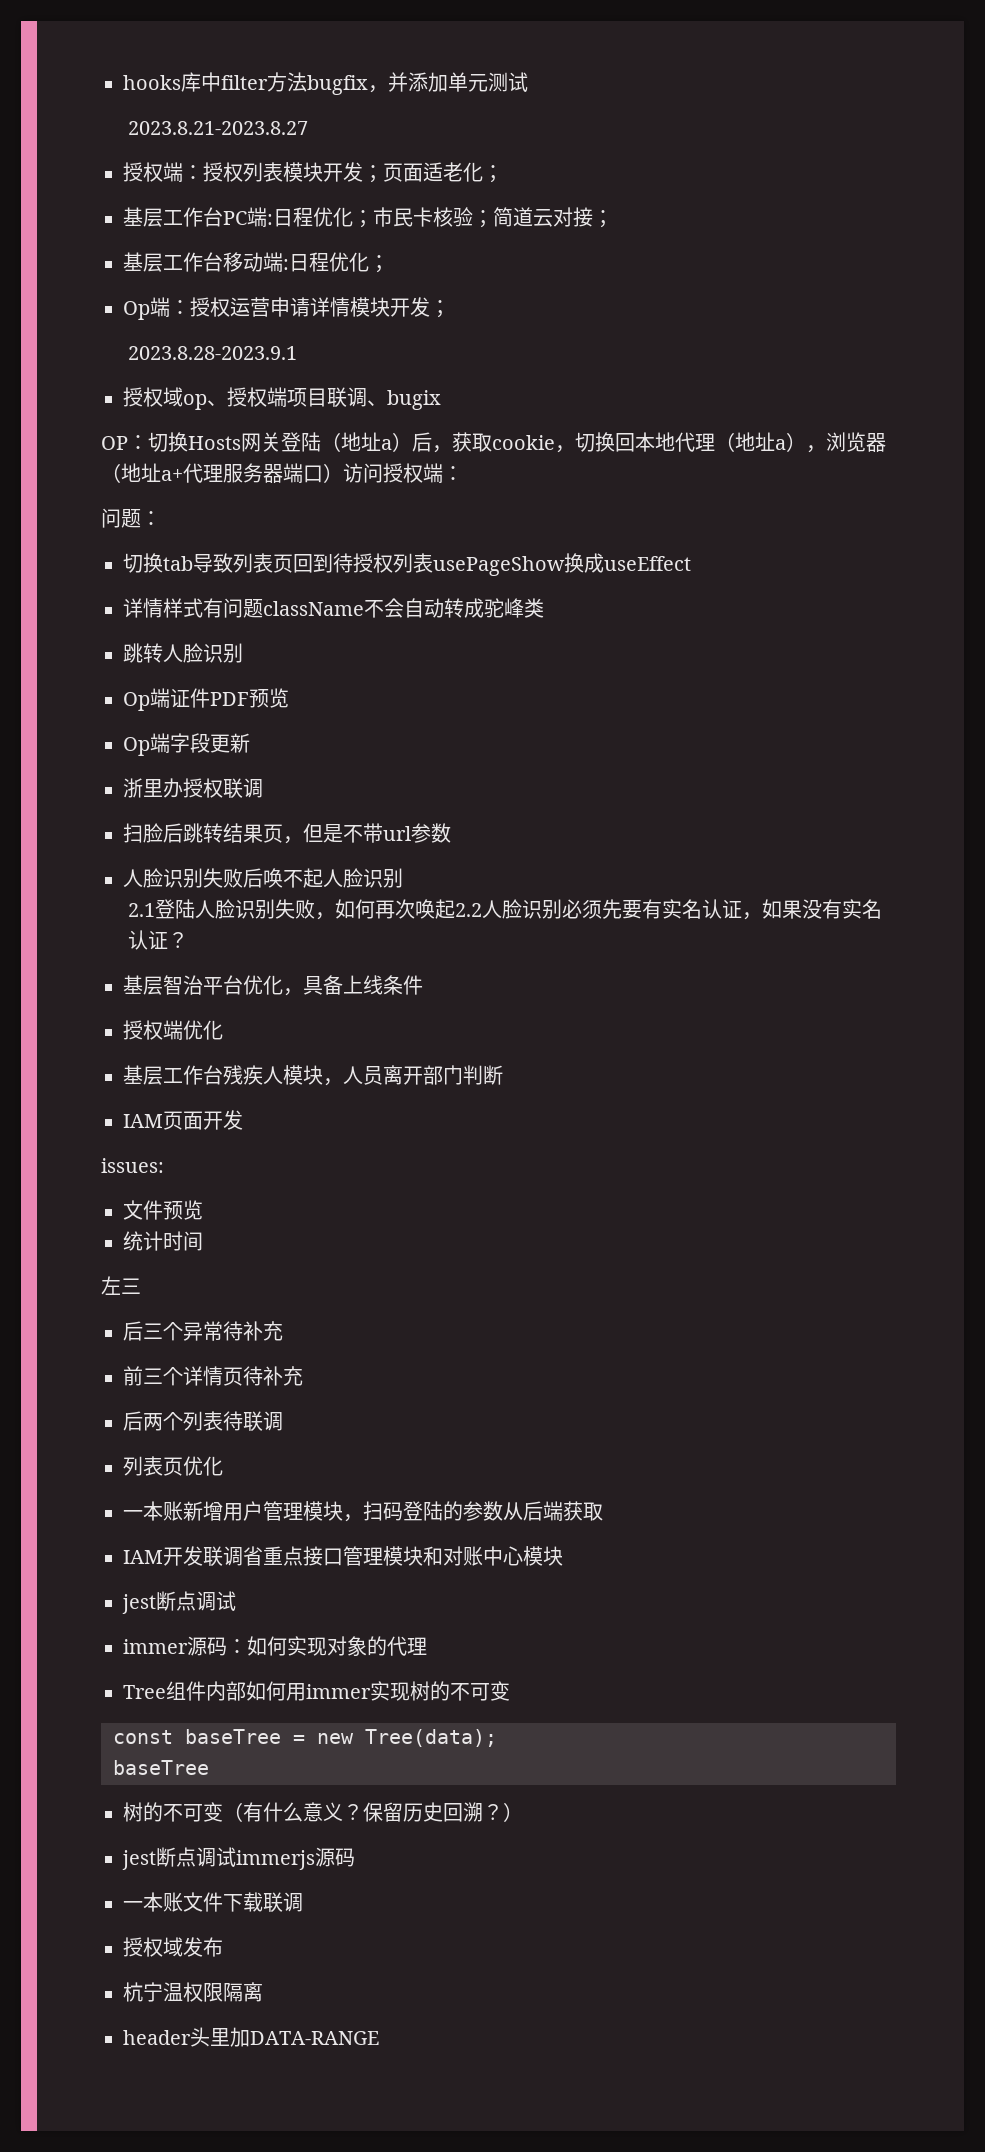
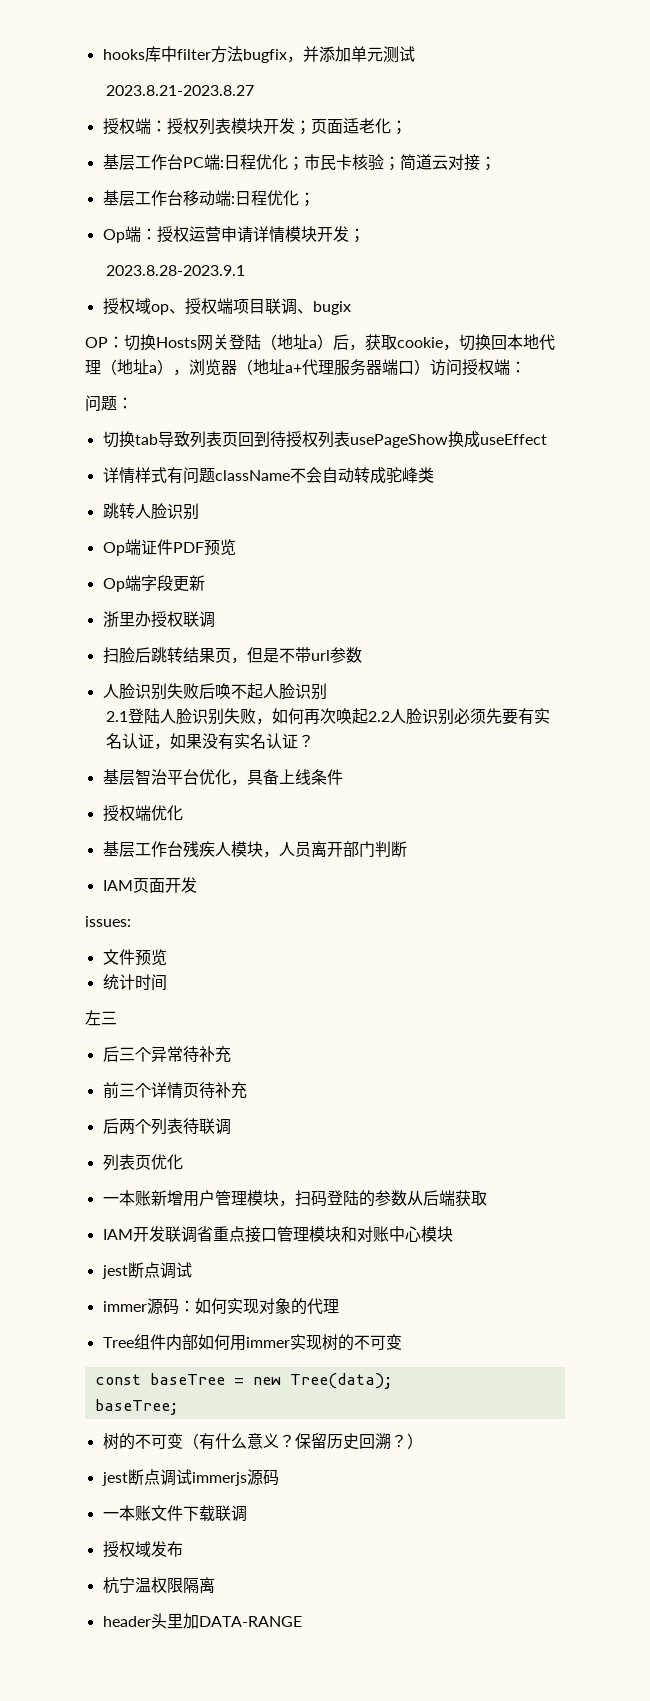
[113,1760,209,1775] baseTree -> [94,1399,179,1415] baseTree;

